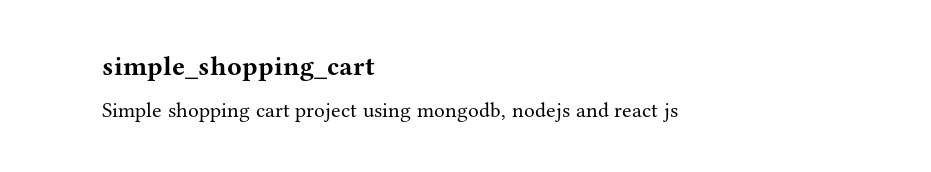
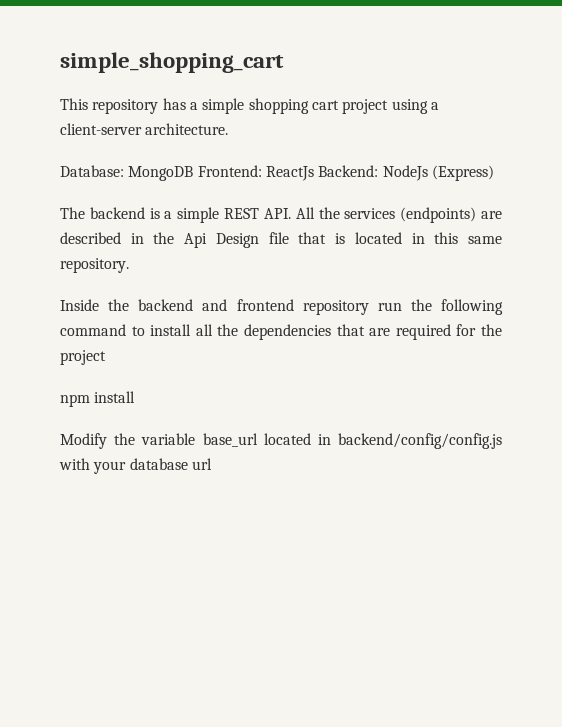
[102,102,679,122] Simple shopping cart project using mongodb, nodejs and react js -> [60,98,439,114] [60,123,229,135] [60,165,494,181] [60,207,502,223] [60,232,503,248] [60,258,129,273] [60,299,503,315] [60,324,503,340] [60,350,106,365] [60,391,136,407] [60,433,502,449] [59,458,212,474] This repository has a simple shopping cart project using a client-server architecture. // Database: MongoDB Frontend: ReactJs Backend: NodeJs (Express) // The backend is a simple REST API. All the services (endpoints) are described in the Api Design file that is located in this same repository. // Inside the backend and frontend repository run the following command to install all the dependencies that are required for the project // npm install // Modify the variable base_url located in backend/config/config.js with your database url

